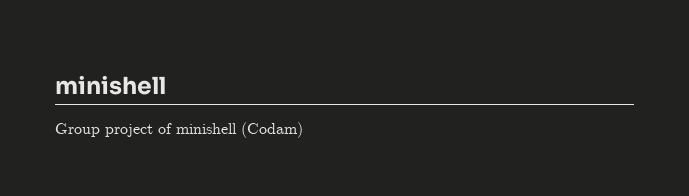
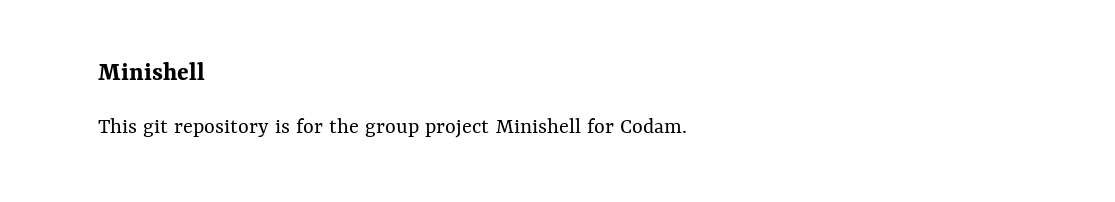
[55,75,166,95] [55,122,303,138] minishell // Group project of minishell (Codam) -> [98,62,205,80] [98,118,688,138] Minishell // This git repository is for the group project Minishell for Codam.

